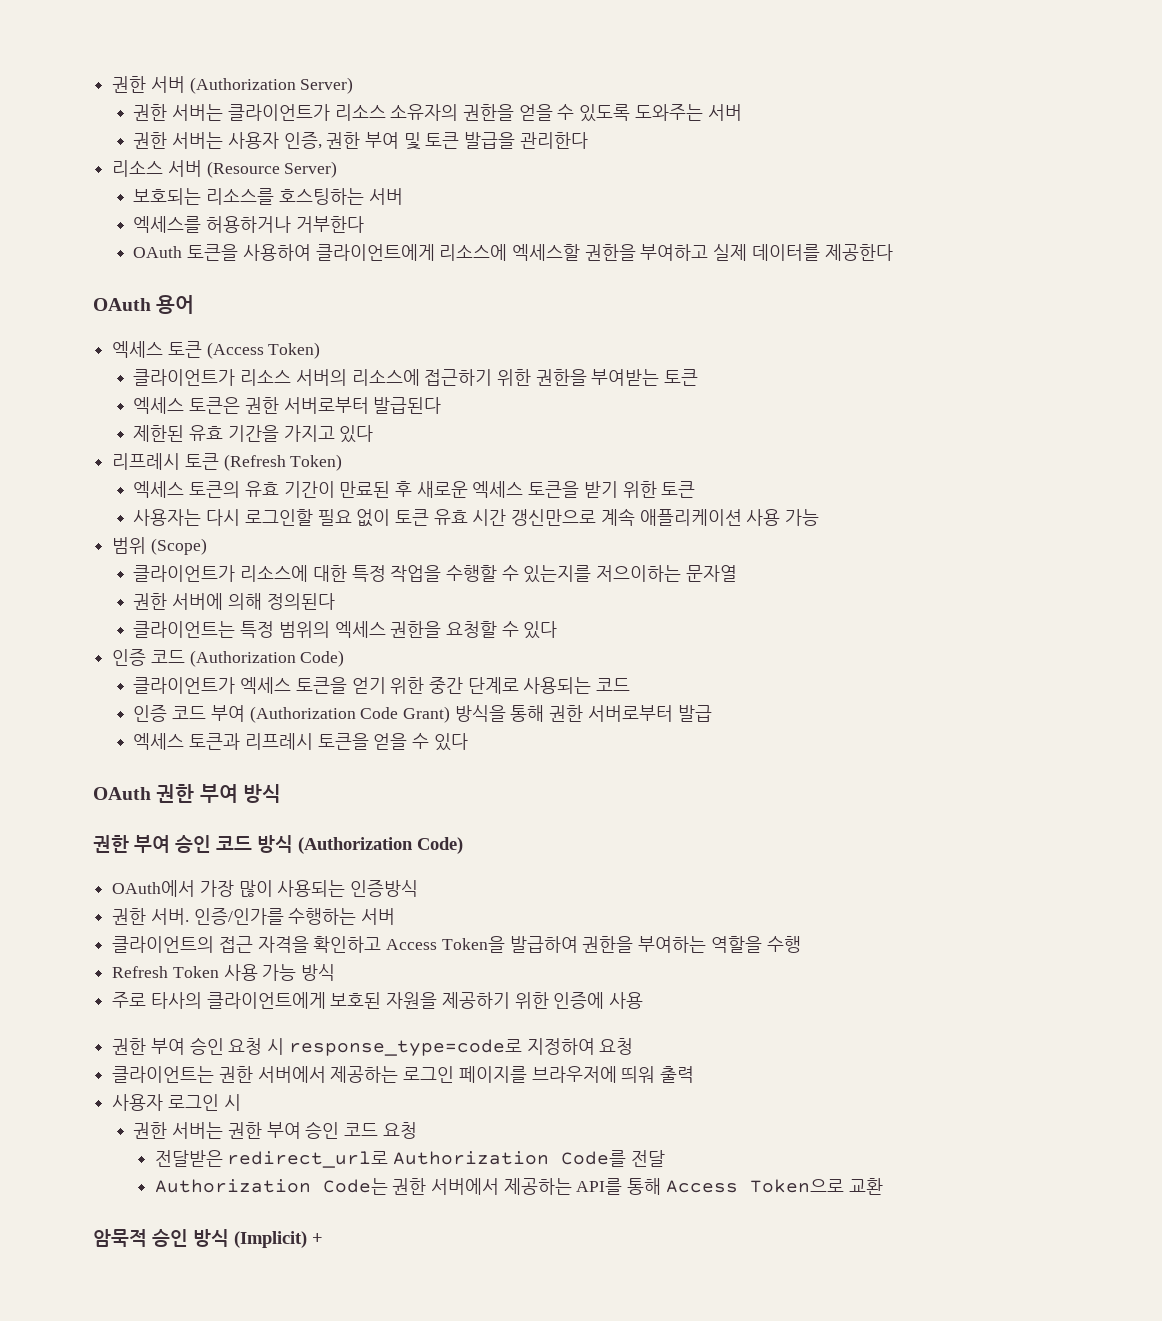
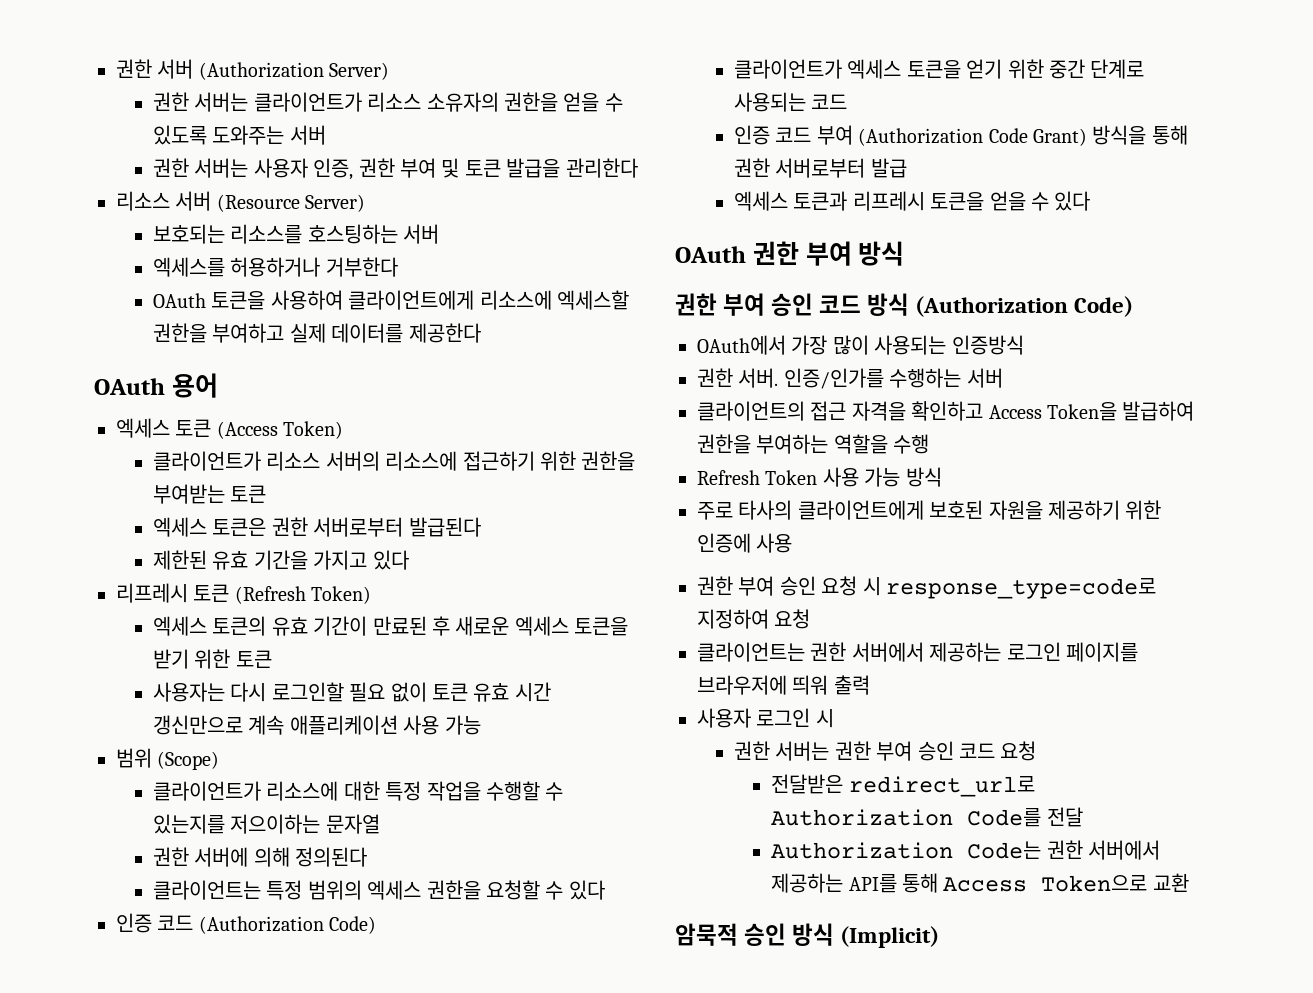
[312,1233,323,1244] + -> (940, 937) none

